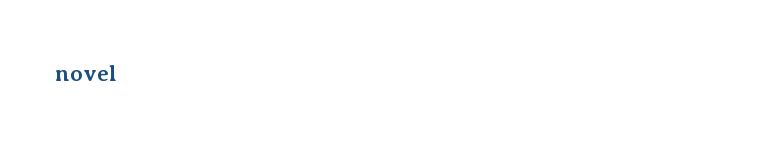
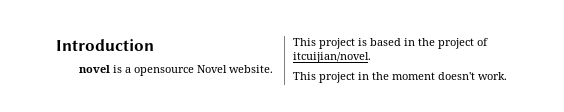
[55,65,117,81] novel -> [56,39,154,51] [78,65,273,76] [293,38,488,49] [293,52,371,63] [293,72,507,83] Introduction // novel is a opensource Novel website. This project is based in the project of itcuijian/novel. // This project in the moment doesn't work.

